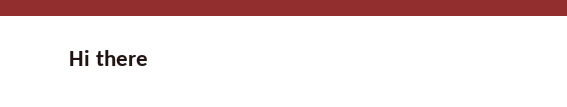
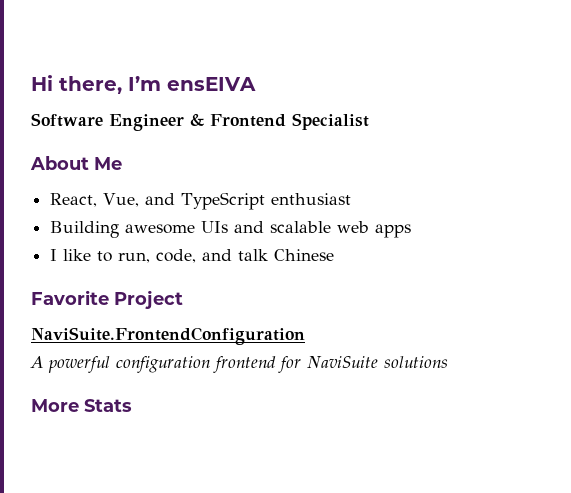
[96,50,149,66] there -> [59,76,256,94] [31,113,369,131] [30,156,122,170] [50,192,352,210] [50,221,412,238] [50,249,335,263] [31,290,183,309] [31,327,305,345] [30,356,448,373] [31,399,132,412] there, I’m ensEIVA // Software Engineer & Frontend Specialist // About Me // React, Vue, and TypeScript enthusiast // Building awesome UIs and scalable web apps // I like to run, code, and talk Chinese // Favorite Project // NaviSuite.FrontendConfiguration // A powerful configuration frontend for NaviSuite solutions // More Stats

